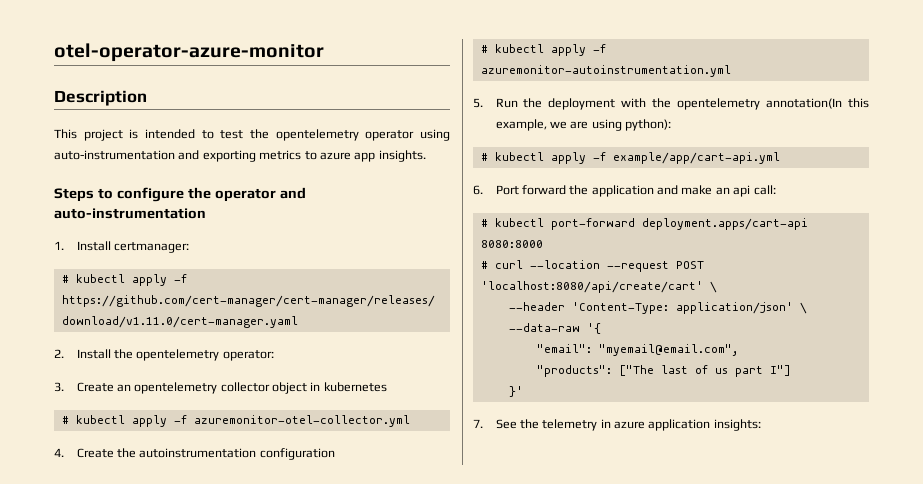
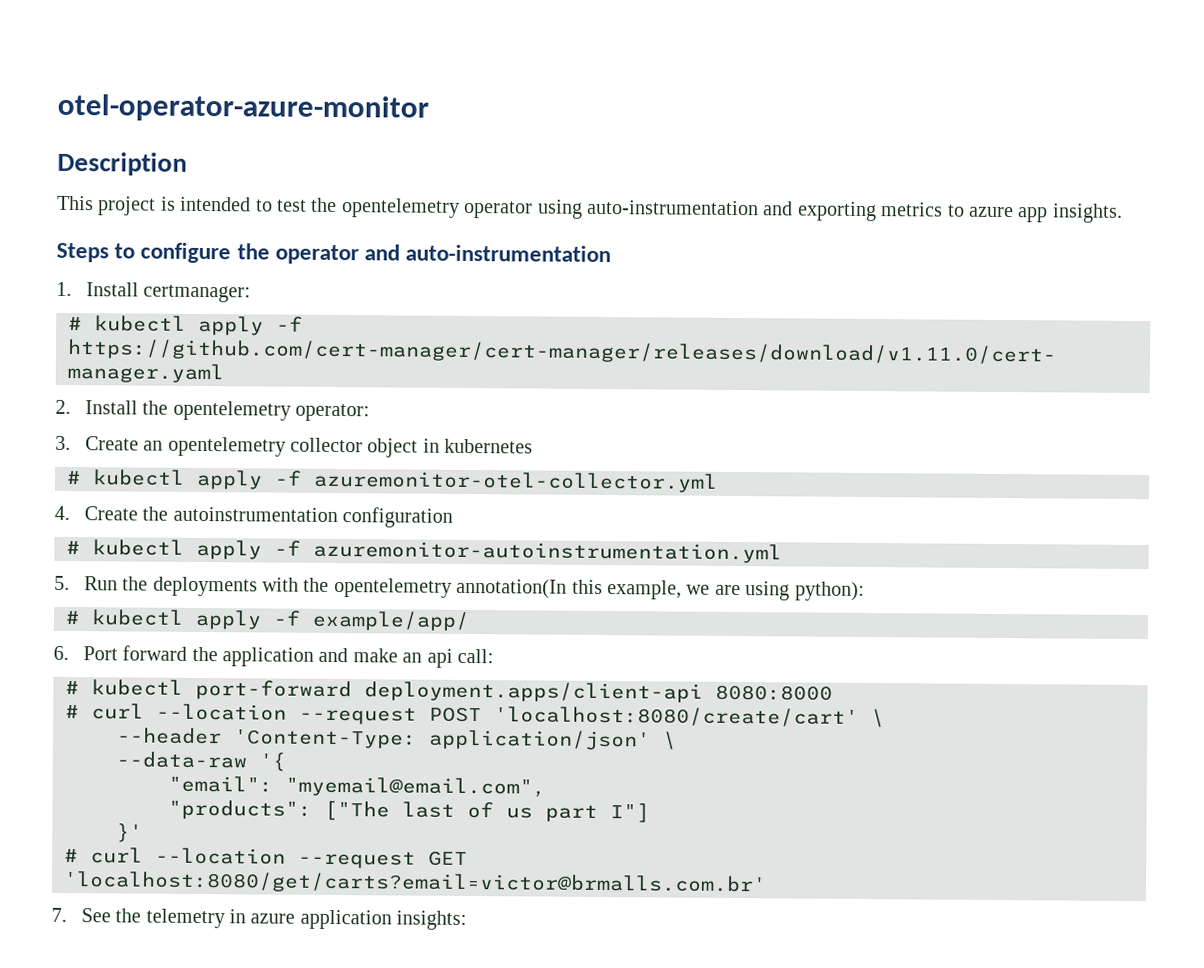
[548,98,616,110] deployment -> [152,576,258,597] deployments
[612,152,780,164] example/app/cart-api.yml -> [312,610,470,632] example/app/
[641,218,808,230] deployment.apps/cart-api -> [364,681,703,703] deployment.apps/client-api
[480,281,703,293] 'localhost:8080/api/create/cart' -> [494,706,859,727] 'localhost:8080/create/cart'
(523, 391) none -> [64,847,468,869] [63,870,767,896] // # curl --location --request GET 'localhost:8080/get/carts?email=victor@brmalls.com.br'

